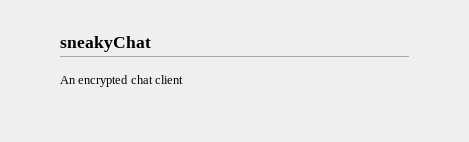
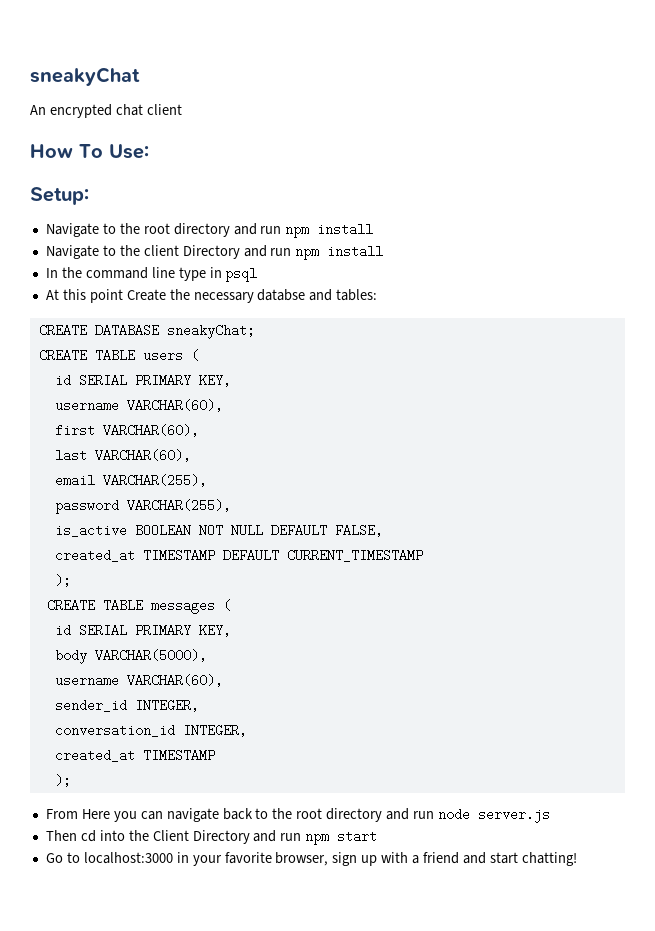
(184, 79) none -> [30,144,149,159] [30,187,89,205] [45,223,374,238] [45,245,384,260] [45,267,258,282] [45,289,378,303] [38,324,255,339] [38,349,199,362] [54,374,231,387] [54,399,223,412] [54,424,199,437] [54,449,191,462] [54,474,207,487] [54,499,231,514] [54,524,383,537] [54,549,423,562] [54,574,71,587] [46,599,231,614] [54,624,231,637] [54,649,207,664] [54,674,223,687] [54,699,199,712] [54,724,247,737] [54,749,215,762] [54,774,71,787] [45,808,550,823] [45,830,378,845] [45,852,577,866] // How To Use: // Setup: // Navigate to the root directory and run npm install // Navigate to the client Directory and run npm install // In the command line type in psql // At this point Create the necessary databse and tables: // CREATE DATABASE sneakyChat; // CREATE TABLE users ( // id SERIAL PRIMARY KEY, // username VARCHAR(60), // first VARCHAR(60), // last VARCHAR(60), // email VARCHAR(255), // password VARCHAR(255), // is_active BOOLEAN NOT NULL DEFAULT FALSE, // created_at TIMESTAMP DEFAULT CURRENT_TIMESTAMP // ); // CREATE TABLE messages ( // id SERIAL PRIMARY KEY, // body VARCHAR(5000), // username VARCHAR(60), // sender_id INTEGER, // conversation_id INTEGER, // created_at TIMESTAMP // ); // From Here you can navigate back to the root directory and run node server.js // Then cd into the Client Directory and run npm start // Go to localhost:3000 in your favorite browser, sign up with a friend and start chatting!

